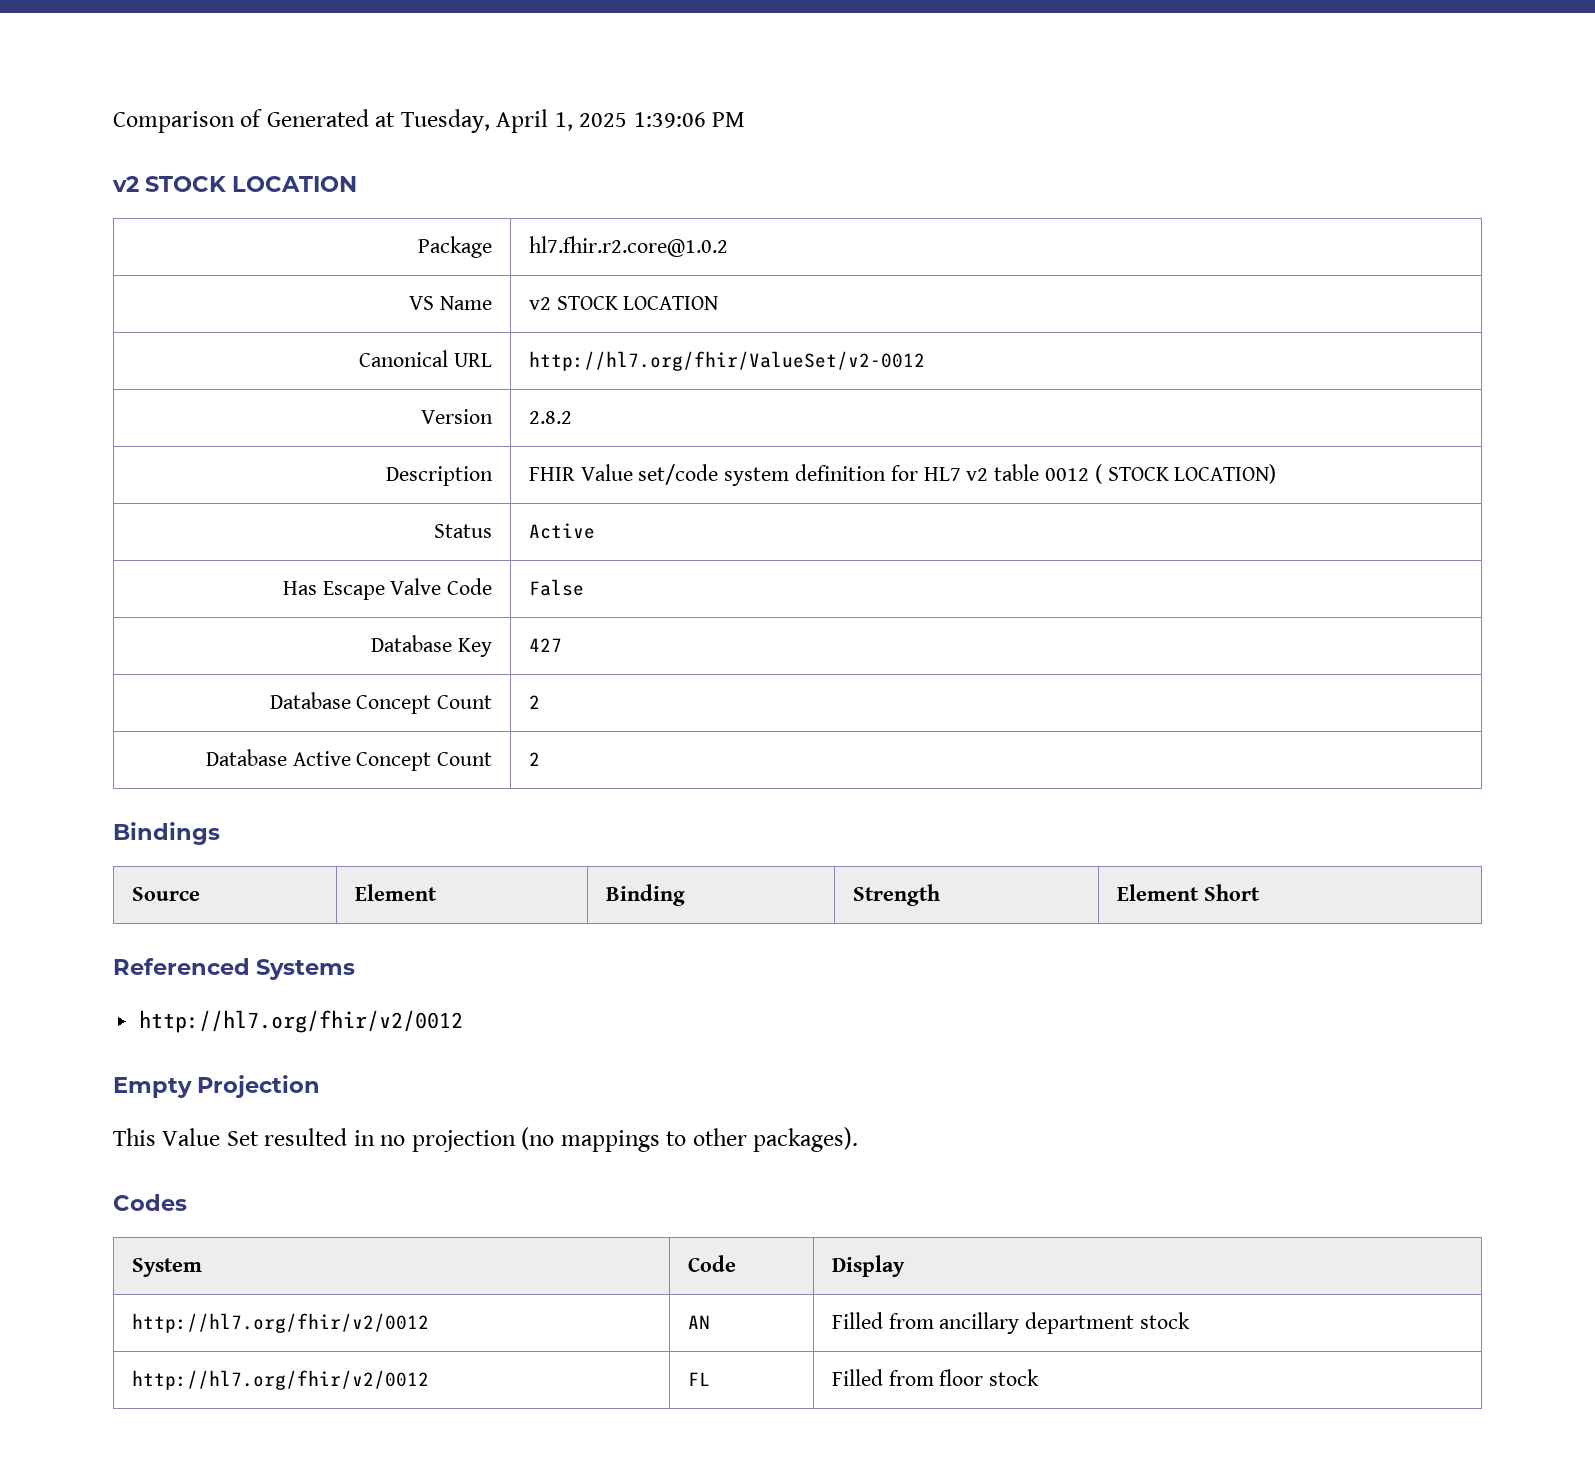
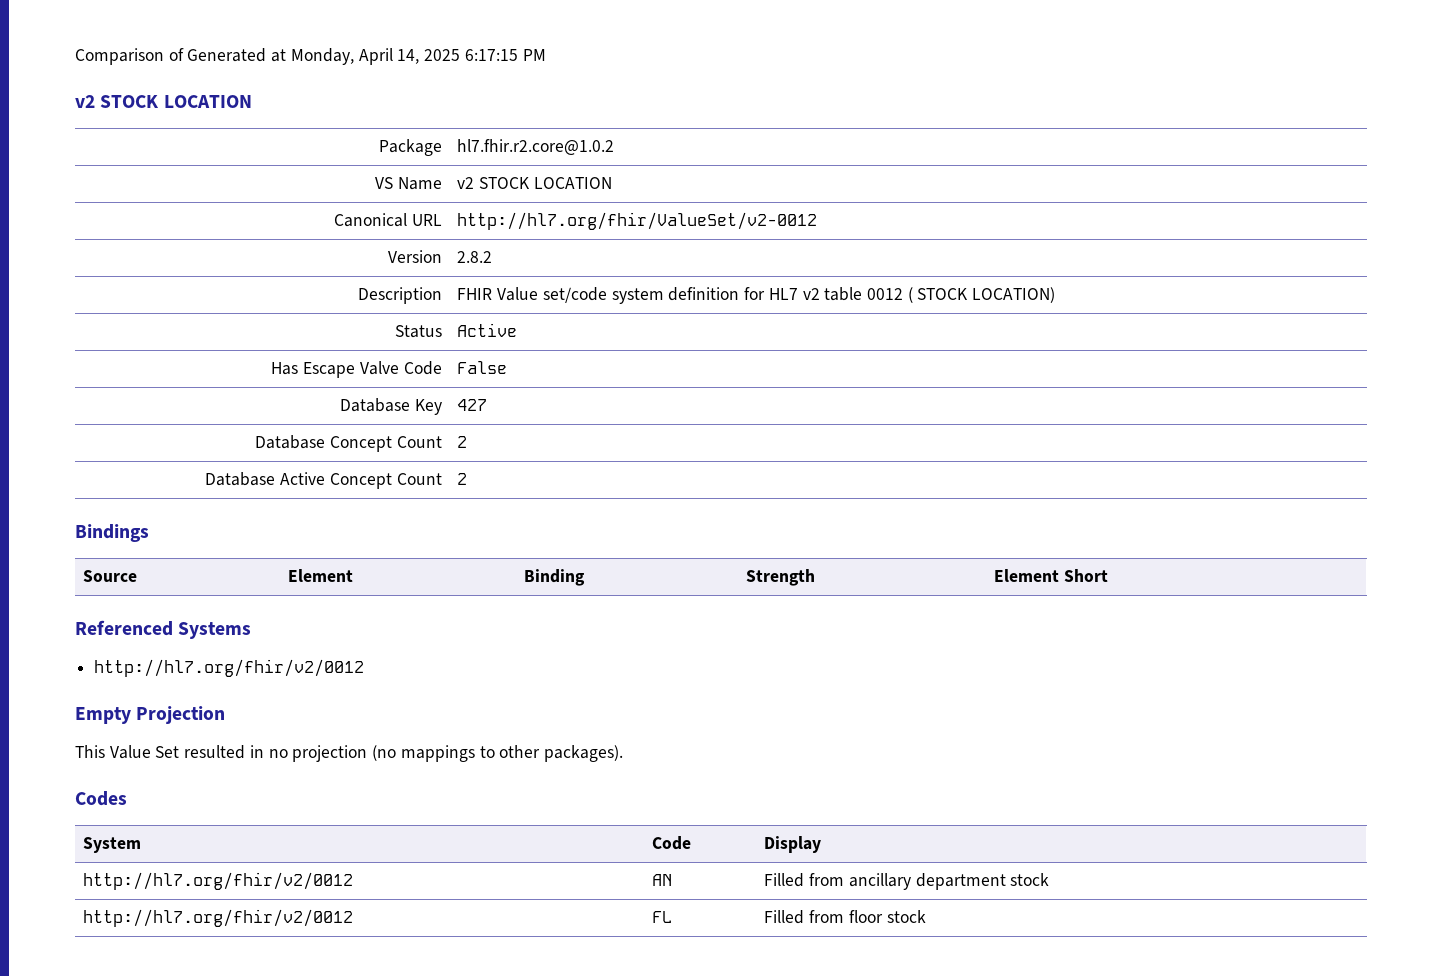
[400,109,706,133] Tuesday, April 1, 2025 1:39:06 -> [290,48,518,65] Monday, April 14, 2025 6:17:15

